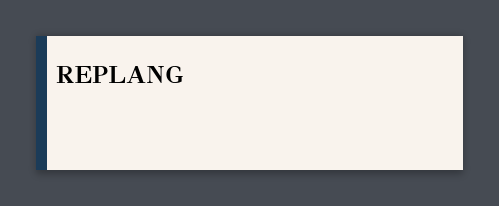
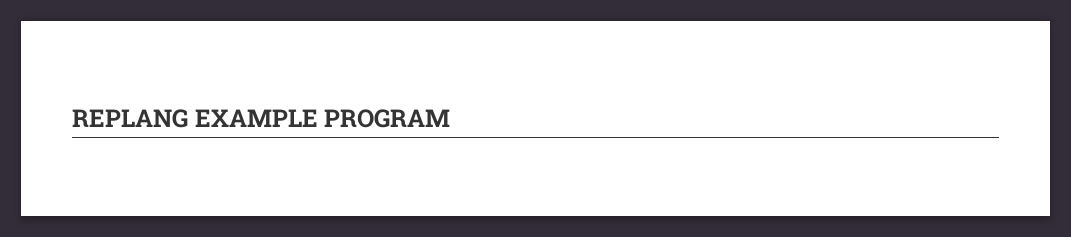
(184, 74) none -> [194,109,451,128] EXAMPLE PROGRAM

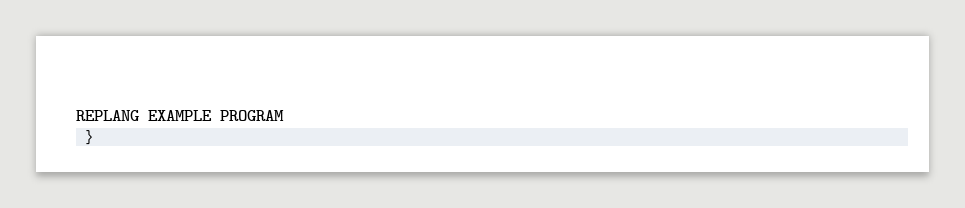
(451, 118) none -> [85,130,94,145] // }

